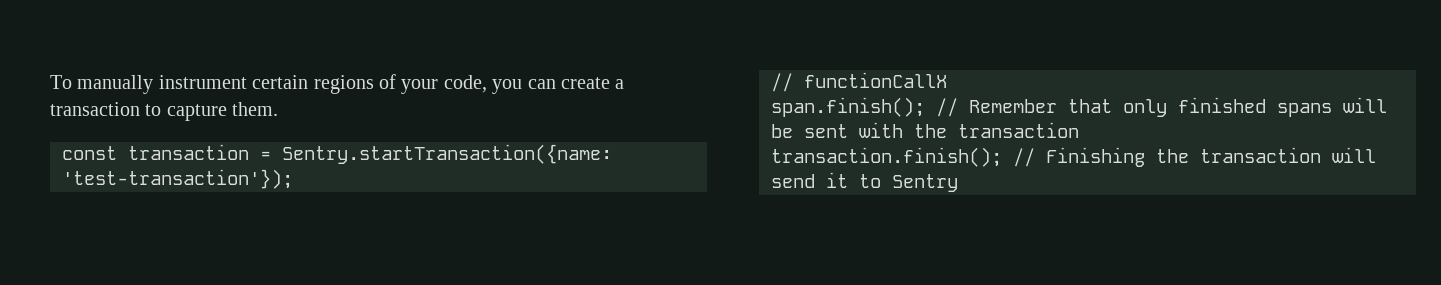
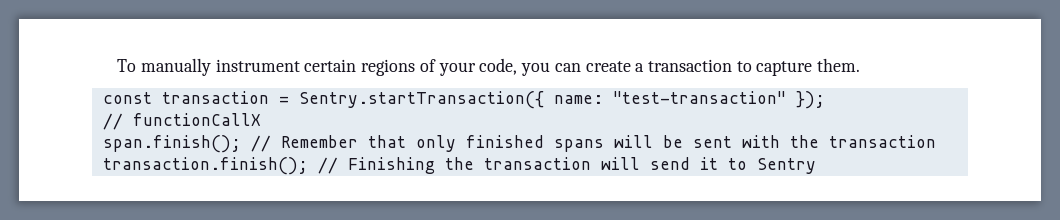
[282,144,612,164] [62,169,293,189] Sentry.startTransaction({name: 'test-transaction'}); -> [298,91,825,109] Sentry.startTransaction({ name: "test-transaction" });

